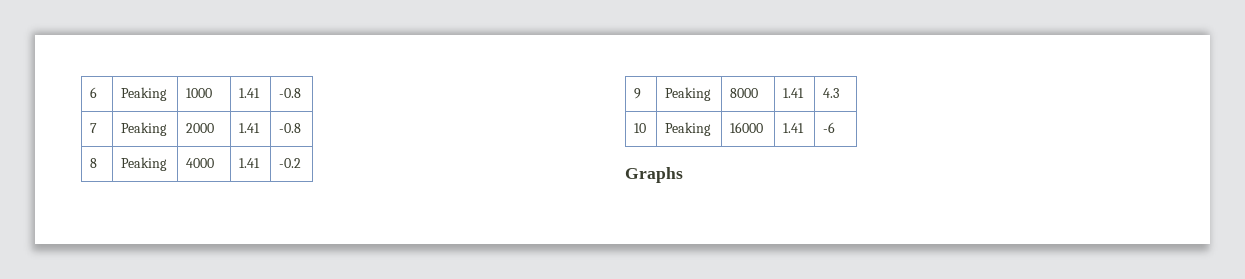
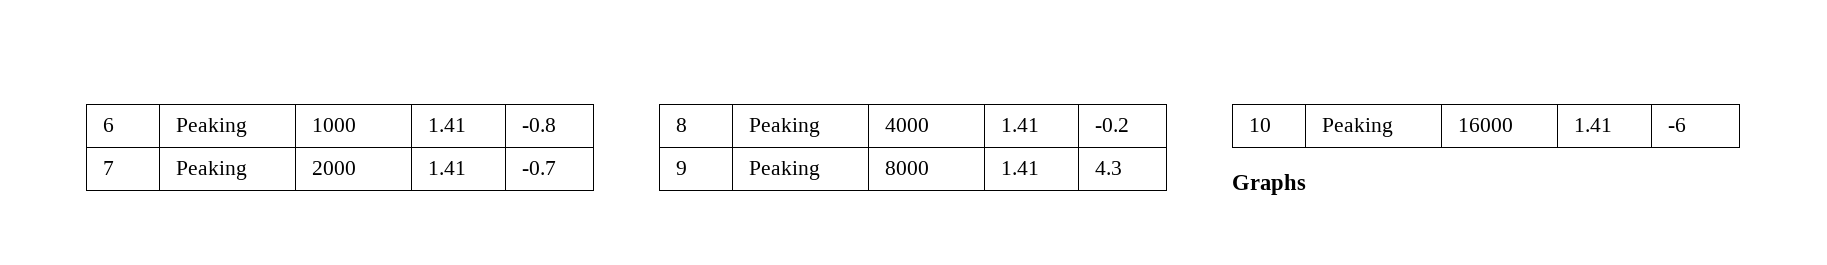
[279,123,302,133] -0.8 -> [522,161,557,175] -0.7

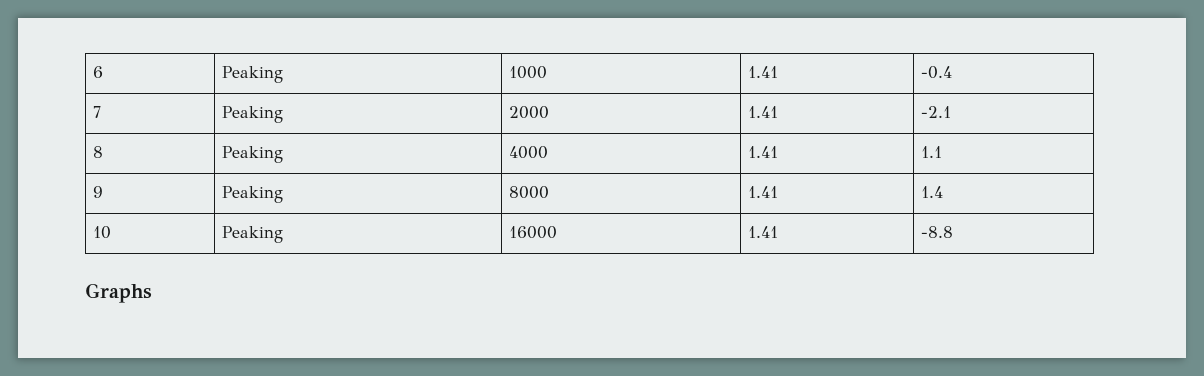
[522,118,557,132] -0.8 -> [921,66,953,79] -0.4
[522,161,557,175] -0.7 -> [921,106,952,118] -2.1
[1095,118,1130,132] -0.2 -> [921,146,943,158] 1.1
[1095,161,1123,175] 4.3 -> [921,186,944,198] 1.4
[1668,118,1687,132] -6 -> [921,226,954,238] -8.8

